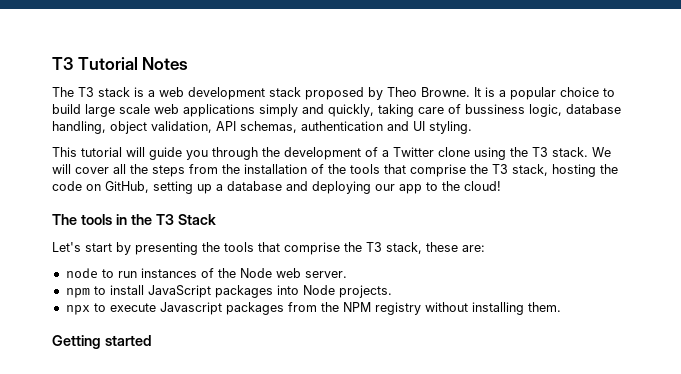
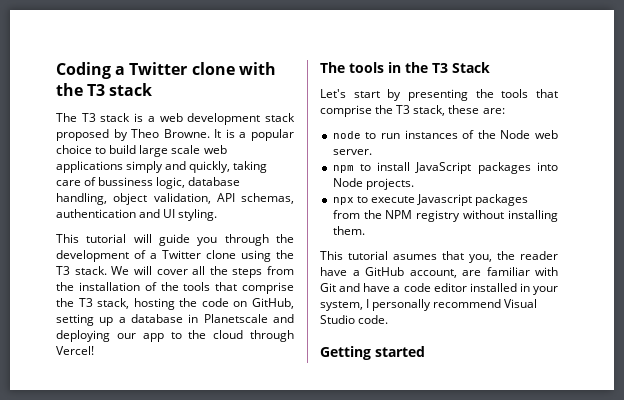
[52,57,189,70] T3 Tutorial Notes -> [56,62,276,79] [56,83,153,96] Coding a Twitter clone with the T3 stack
(282, 186) none -> [188,314,268,323] in Planetscale
[464,181,501,191] cloud! -> [213,330,294,342] [56,346,94,355] cloud through Vercel!
(561, 307) none -> [320,251,558,263] [320,267,558,278] [320,283,558,295] [320,299,538,311] [320,315,389,324] // This tutorial asumes that you, the reader have a GitHub account, are familiar with Git and have a code editor installed in your system, I personally recommend Visual Studio code.

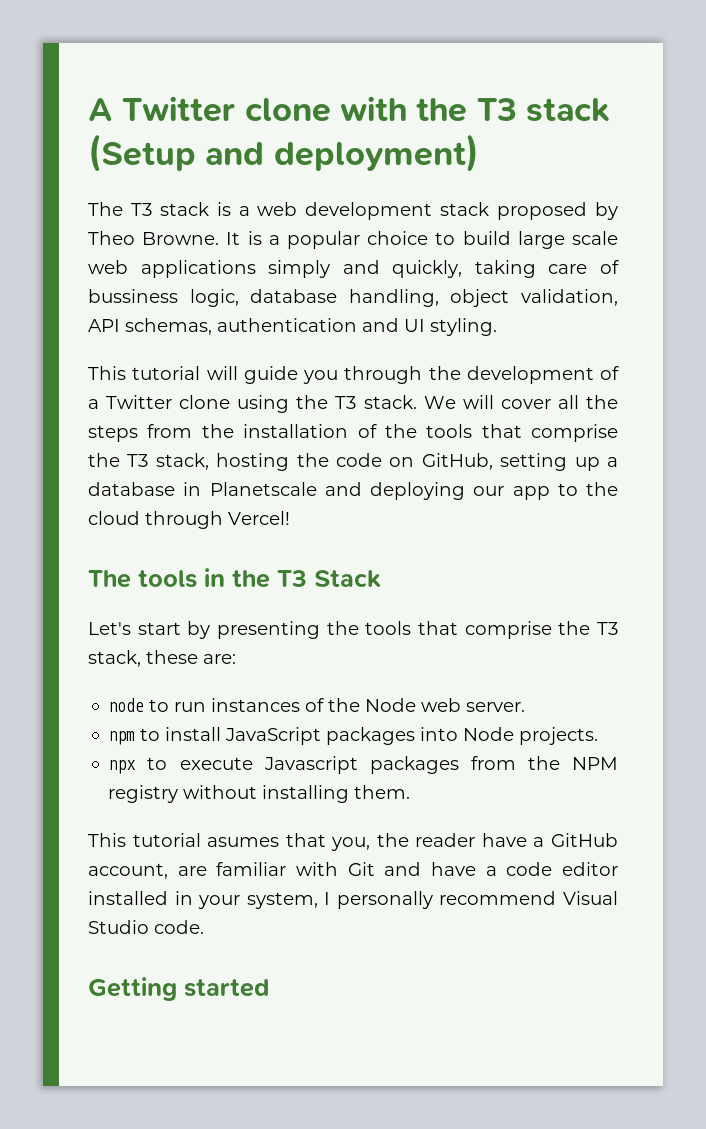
[56,62,126,79] Coding a -> [88,98,113,121] A
(153, 89) none -> [88,134,479,172] (Setup and deployment)

